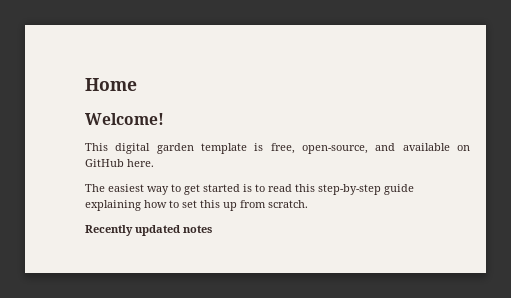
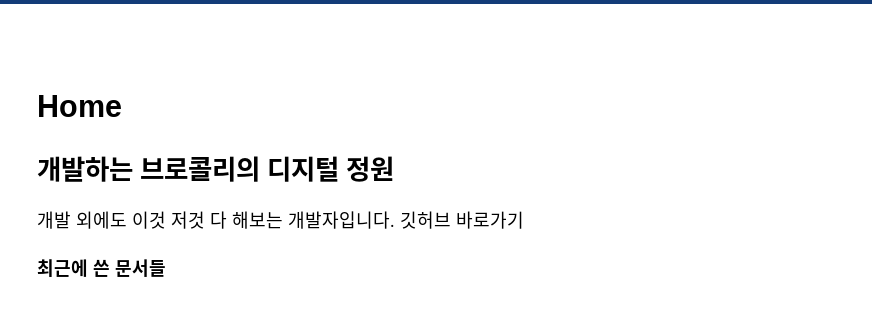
[85,113,164,125] [85,143,470,154] [85,159,154,167] [85,184,414,195] [85,200,308,211] [85,225,212,236] Welcome! // This digital garden template is free, open-source, and available on GitHub here. // The easiest way to get started is to read this step-by-step guide explaining how to set this up from scratch. // Recently updated notes -> [37,156,395,182] [37,211,524,229] [37,259,166,277] 개발하는 브로콜리의 디지털 정원 // 개발 외에도 이것 저것 다 해보는 개발자입니다. 깃허브 바로가기 // 최근에 쓴 문서들

